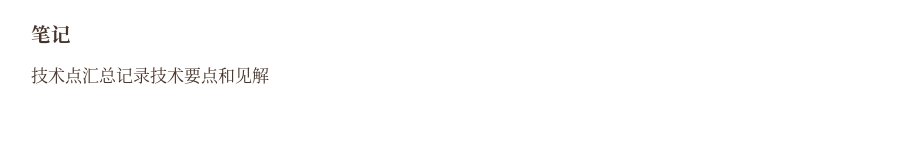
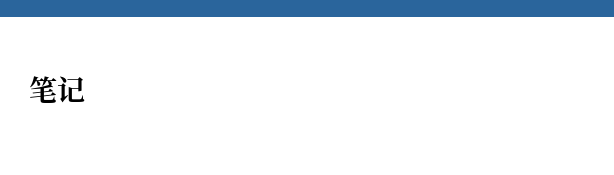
[31,67,269,85] // 技术点汇总记录技术要点和见解 -> (85, 89) none

